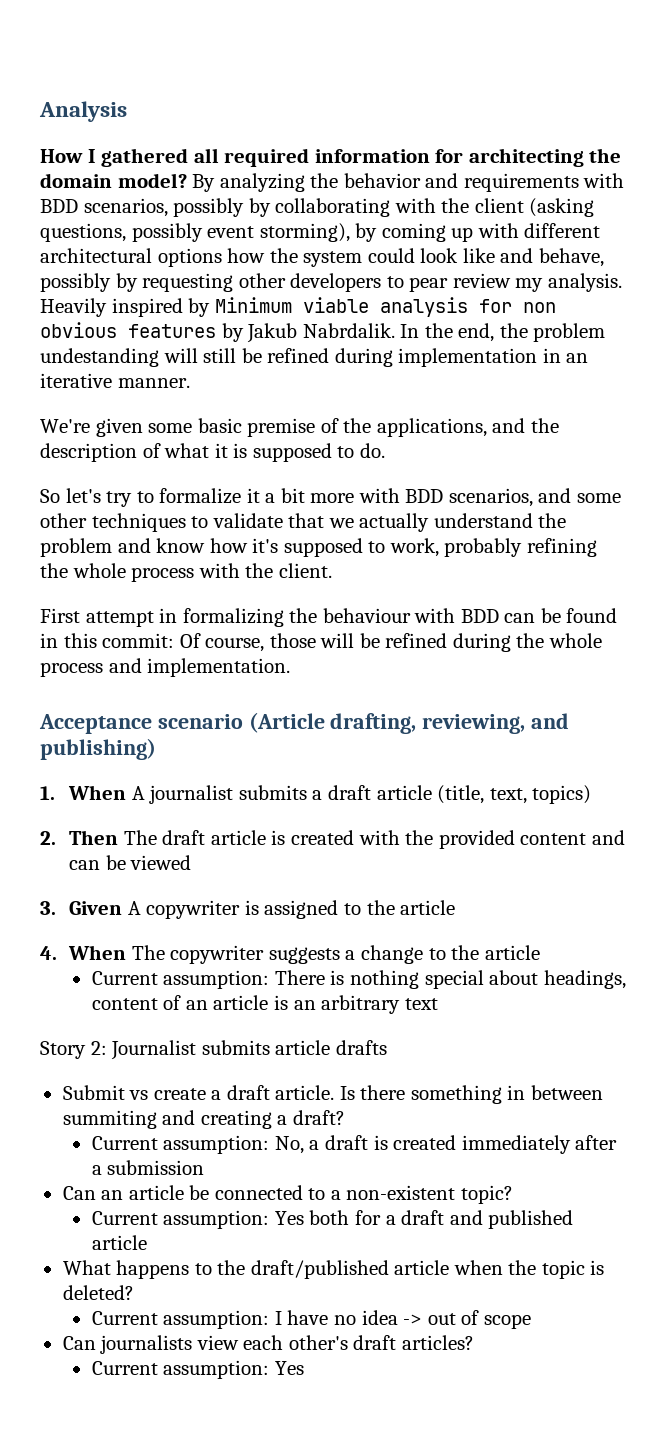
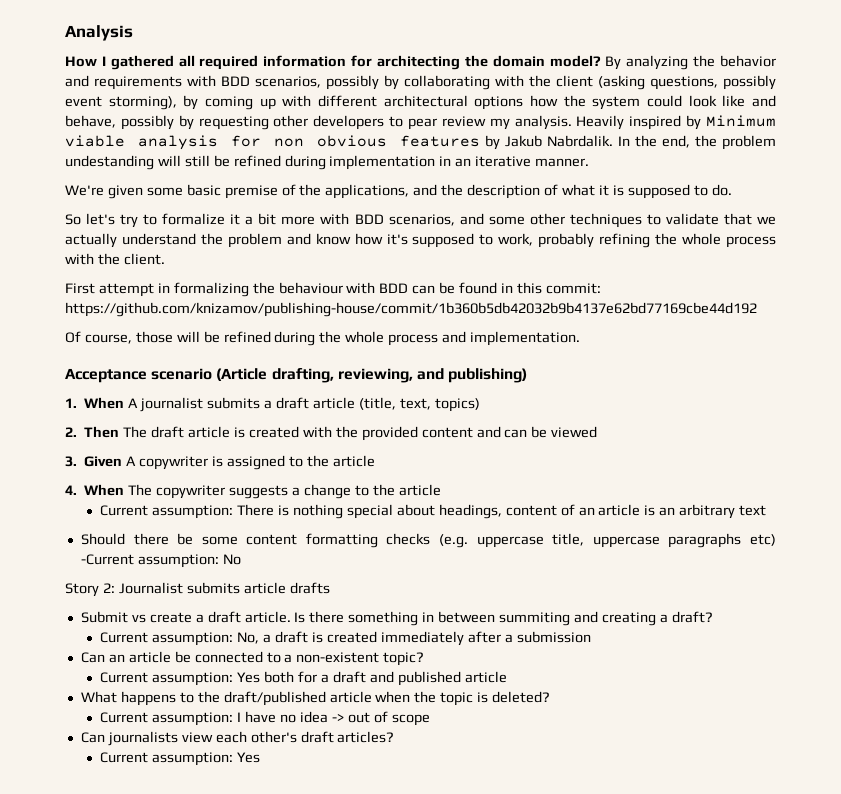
(175, 640) none -> [65,302,757,317] https://github.com/knizamov/publishing-house/commit/1b360b5db42032b9b4137e62bd77169cbe44d192 //
(438, 1004) none -> [80,533,776,548] [80,554,241,568] // Should there be some content formatting checks (e.g. uppercase title, uppercase paragraphs etc) -Current assumption: No

